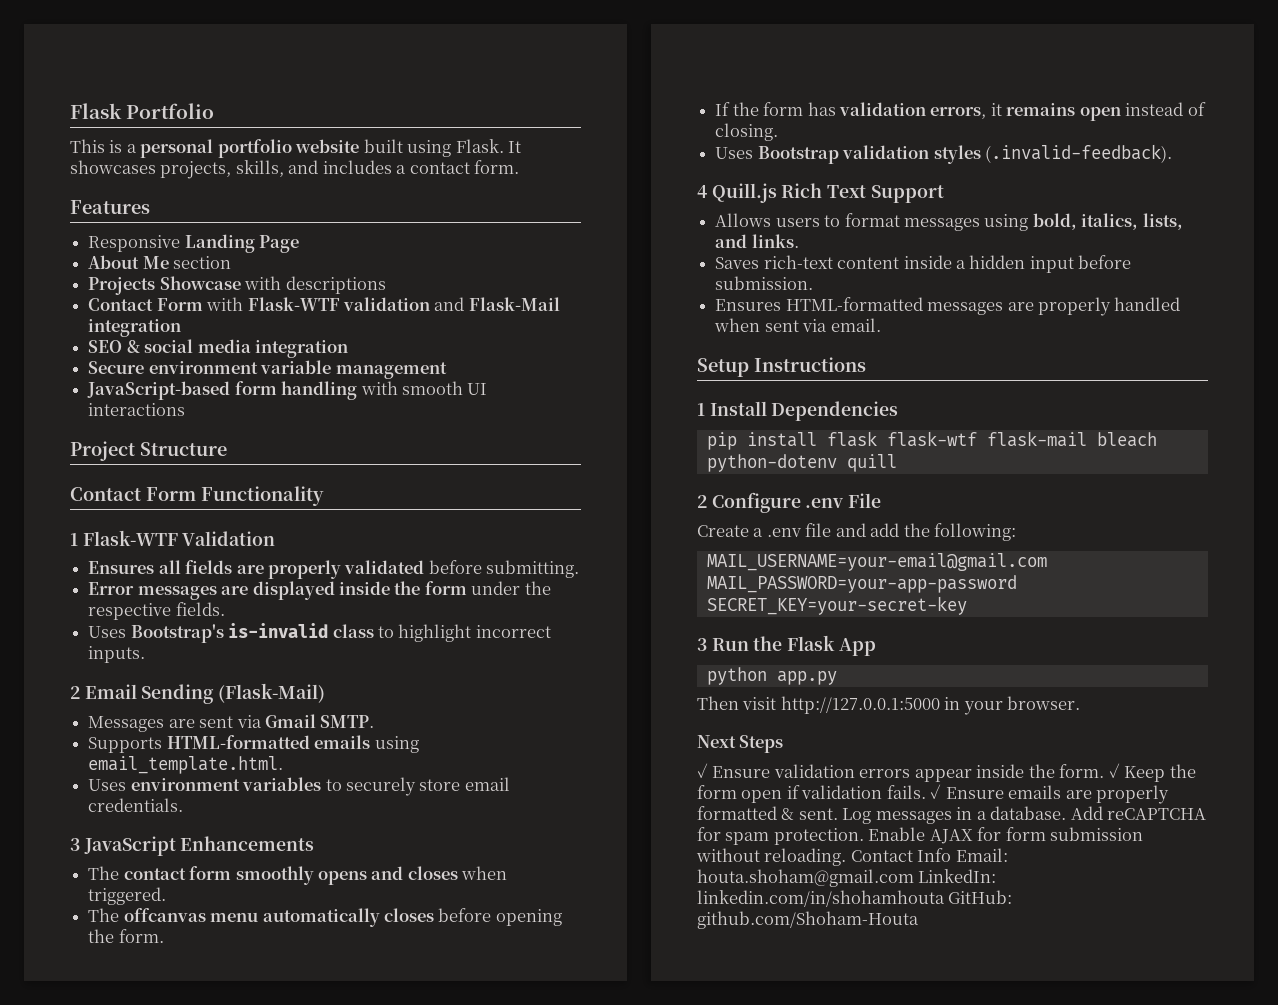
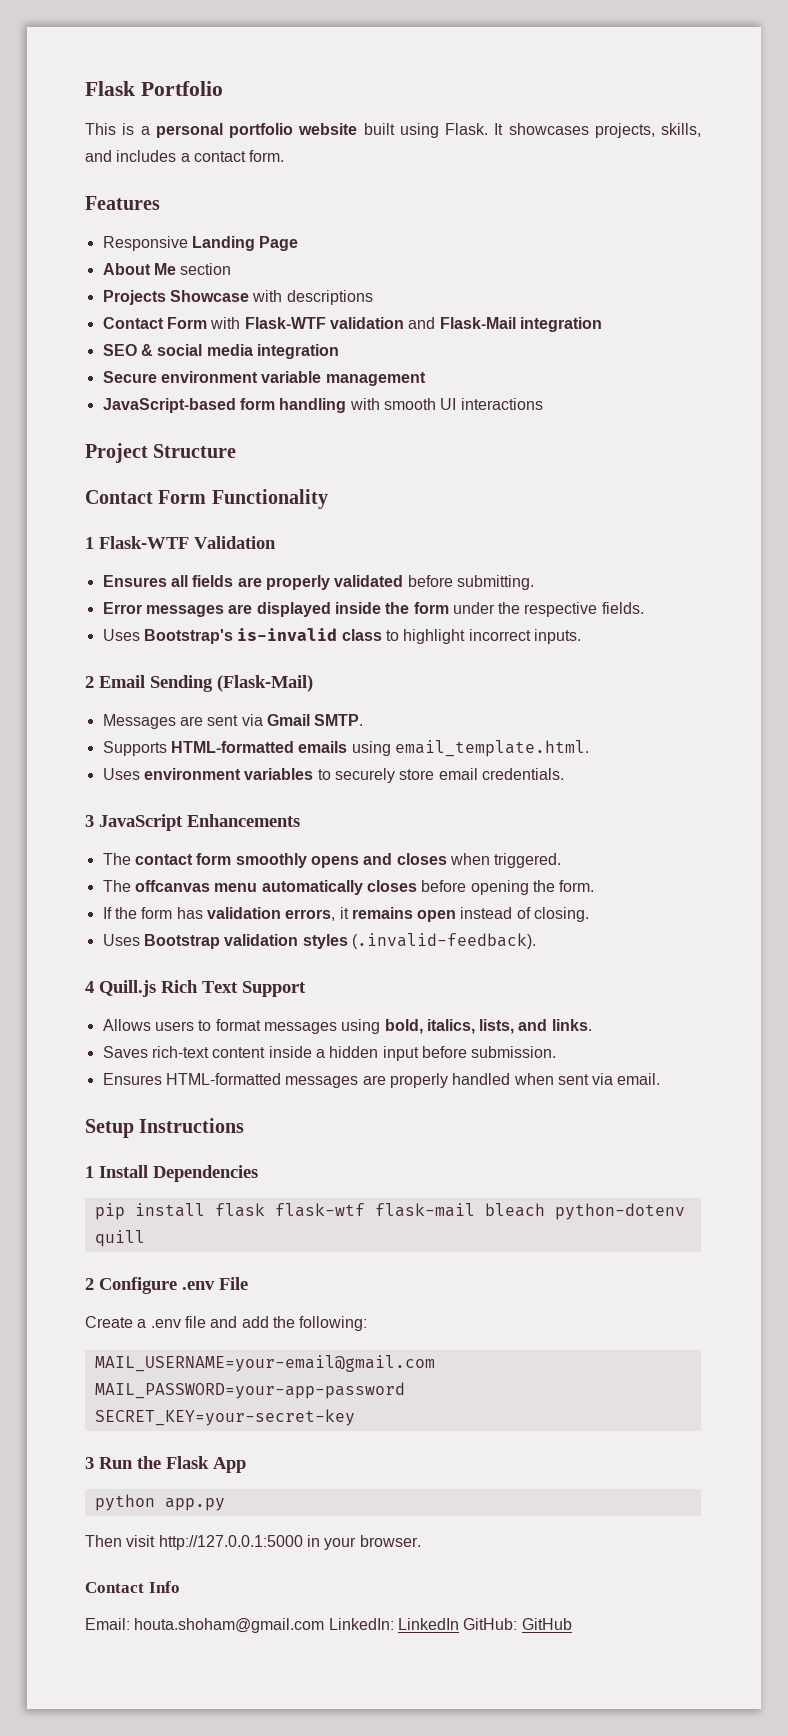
[697,735,784,753] [697,763,1196,782] [697,784,1170,804] [697,806,1207,824] [697,827,1144,845] [696,848,847,866] Next Steps // ✓ Ensure validation errors appear inside the form. ✓ Keep the form open if validation fails. ✓ Ensure emails are properly formatted & sent. Log messages in a database. Add reCAPTCHA for spam protection. Enable AJAX for form submission without reloading. -> (421, 1541) none
(952, 855) none -> (180, 1587) //
[697,890,1013,907] [697,911,919,929] linkedin.com/in/shohamhouta GitHub: github.com/Shoham-Houta -> [397,1618,572,1630] LinkedIn GitHub: GitHub

